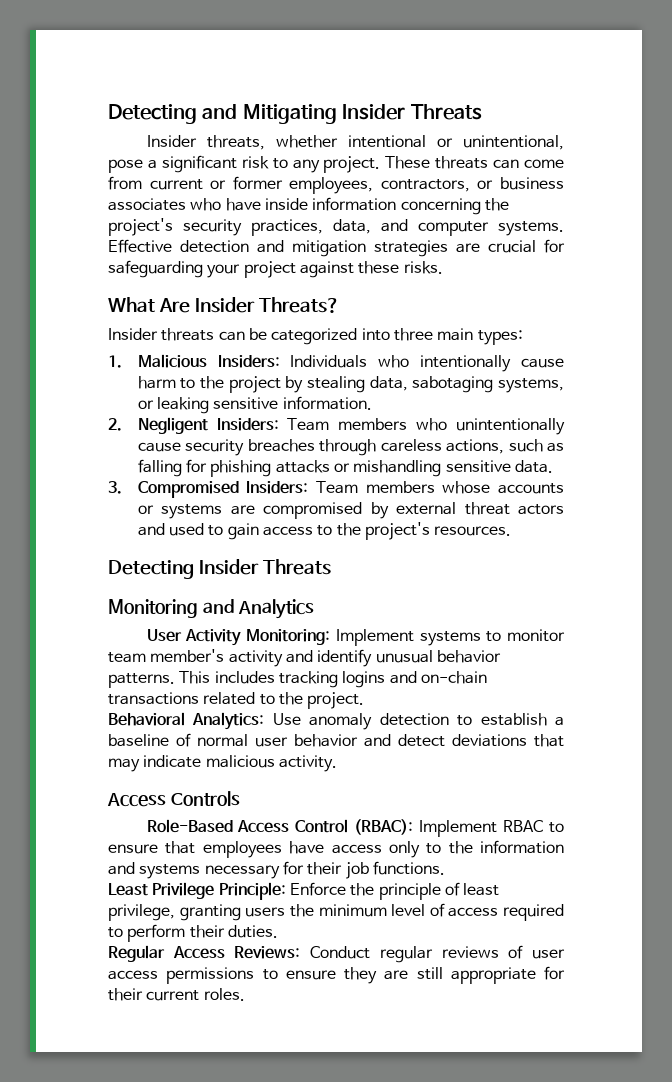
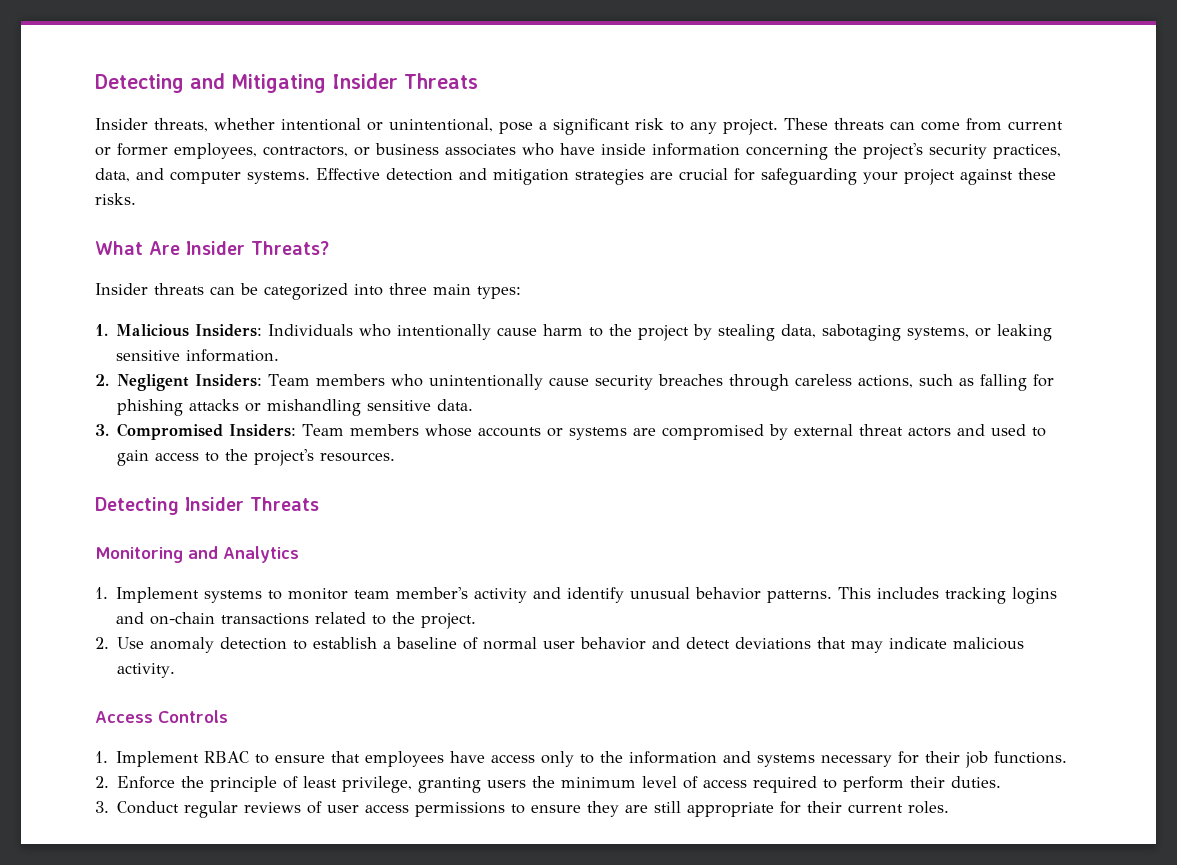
[146,629,331,646] User Activity Monitoring: -> [95,587,108,599] 1.
[108,712,265,730] Behavioral Analytics: -> [95,637,109,649] 2.
[146,819,414,835] Role-Based Access Control (RBAC): -> [95,751,108,763] 1.
[108,882,286,900] Least Privilege Principle: -> [95,776,109,788] 2.
[108,945,301,962] Regular Access Reviews: -> [95,801,109,813] 3.

